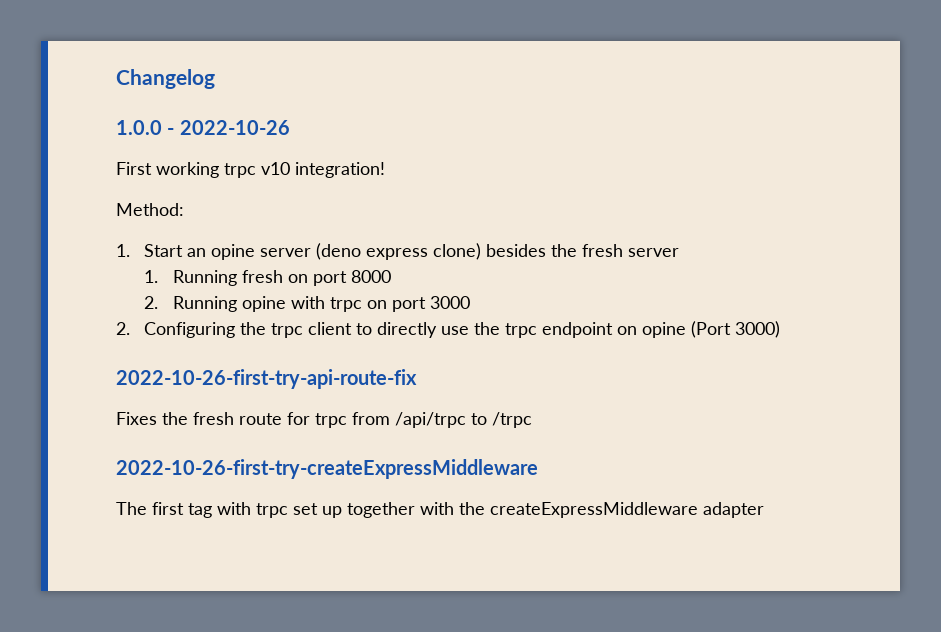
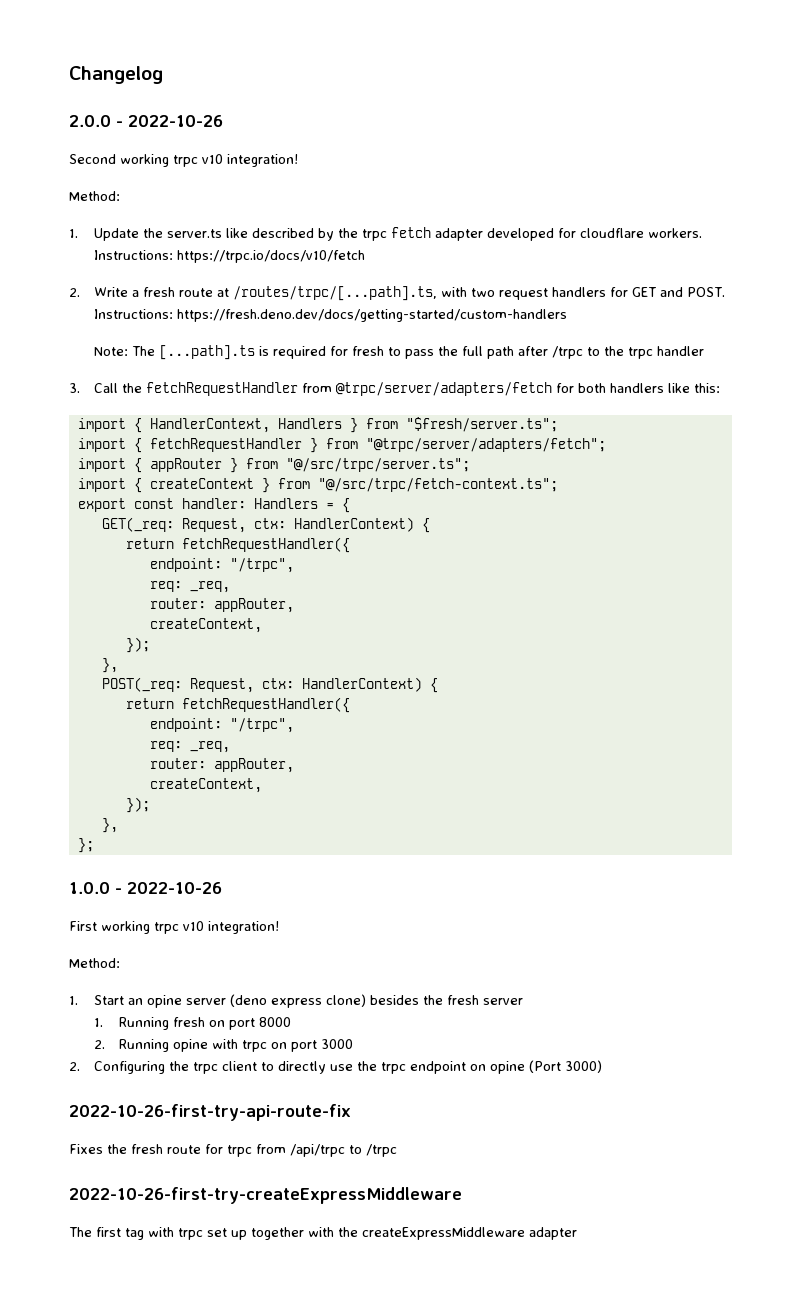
(215, 79) none -> [69,115,223,127] [69,154,298,167] [69,191,120,201] [69,227,703,241] [94,250,366,263] [69,286,726,301] [94,309,568,322] [94,345,705,360] [69,382,721,396] [77,417,558,433] [77,438,606,453] [77,458,470,473] [77,478,558,493] [77,498,350,513] [101,517,430,533] [125,537,350,553] [149,558,294,573] [149,581,230,593] [149,598,294,613] [149,618,262,633] [125,637,150,653] [101,658,118,673] [101,677,438,693] [125,697,350,713] [149,718,294,733] [149,741,230,753] [149,758,294,773] [149,778,262,793] [125,797,150,813] [101,818,118,833] [77,838,94,853] // 2.0.0 - 2022-10-26 // Second working trpc v10 integration! // Method: // 1. Update the server.ts like described by the trpc fetch adapter developed for cloudflare workers. Instructions: https://trpc.io/docs/v10/fetch // 2. Write a fresh route at /routes/trpc/[...path].ts, with two request handlers for GET and POST. Instructions: https://fresh.deno.dev/docs/getting-started/custom-handlers // Note: The [...path].ts is required for fresh to pass the full path after /trpc to the trpc handler // 3. Call the fetchRequestHandler from @trpc/server/adapters/fetch for both handlers like this: // import { HandlerContext, Handlers } from "$fresh/server.ts"; // import { fetchRequestHandler } from "@trpc/server/adapters/fetch"; // import { appRouter } from "@/src/trpc/server.ts"; // import { createContext } from "@/src/trpc/fetch-context.ts"; // export const handler: Handlers = { // GET(_req: Request, ctx: HandlerContext) { // return fetchRequestHandler({ // endpoint: "/trpc", // req: _req, // router: appRouter, // createContext, // }); // }, // POST(_req: Request, ctx: HandlerContext) { // return fetchRequestHandler({ // endpoint: "/trpc", // req: _req, // router: appRouter, // createContext, // }); // }, // };

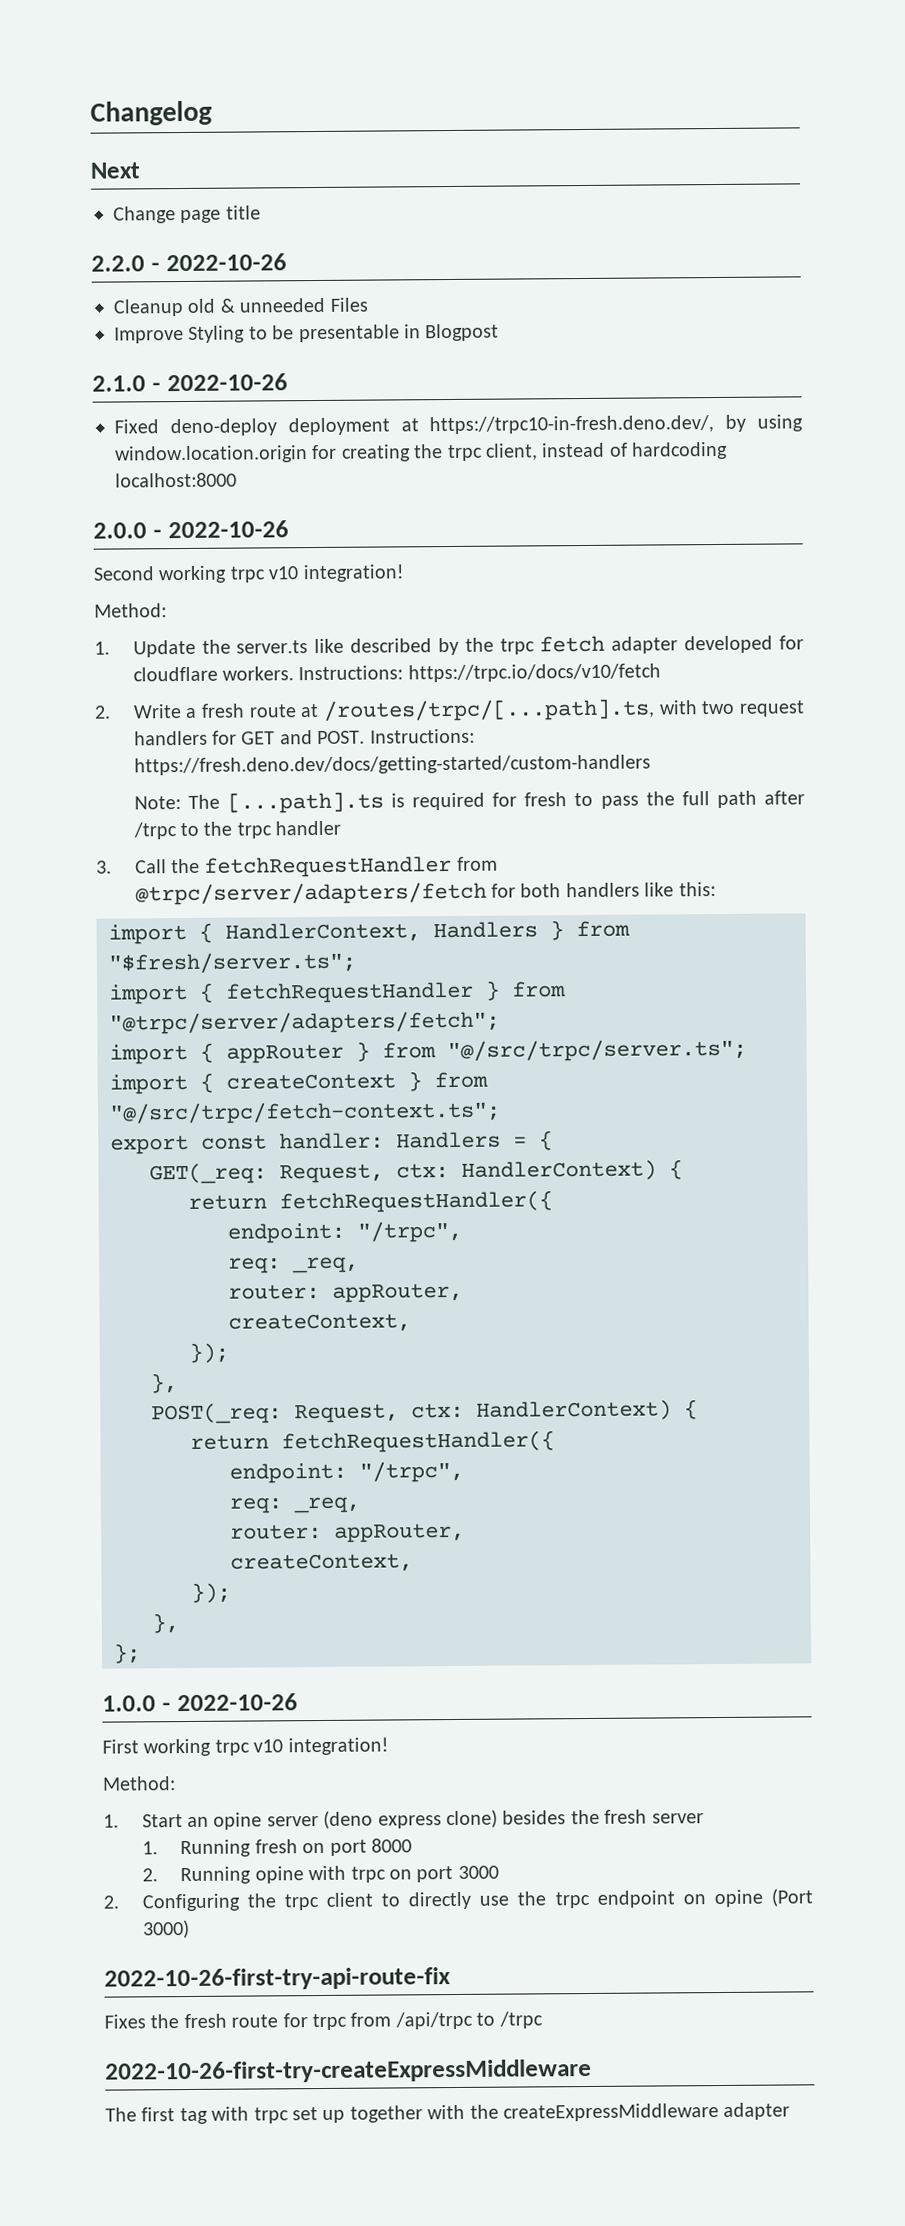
(163, 75) none -> [90,162,140,179] [113,205,261,224] [91,253,287,272] [113,297,368,317] [114,323,500,344] [92,373,288,392] [114,414,803,437] [114,441,729,464] [115,472,237,488] // Next // Change page title // 2.2.0 - 2022-10-26 // Cleanup old & unneeded Files // Improve Styling to be presentable in Blogpost // 2.1.0 - 2022-10-26 // Fixed deno-deploy deployment at https://trpc10-in-fresh.deno.dev/, by using window.location.origin for creating the trpc client, instead of hardcoding localhost:8000

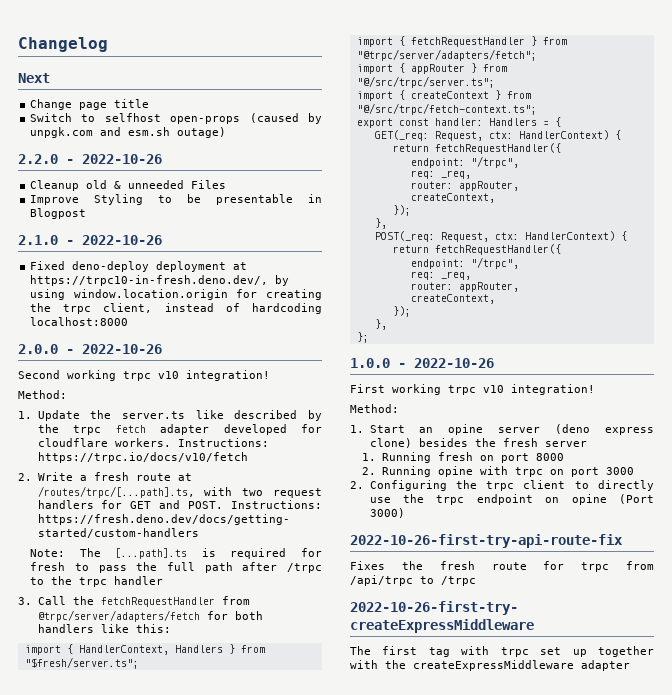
(261, 212) none -> [30,113,322,124] [30,127,227,138] // Switch to selfhost open-props (caused by unpgk.com and esm.sh outage)

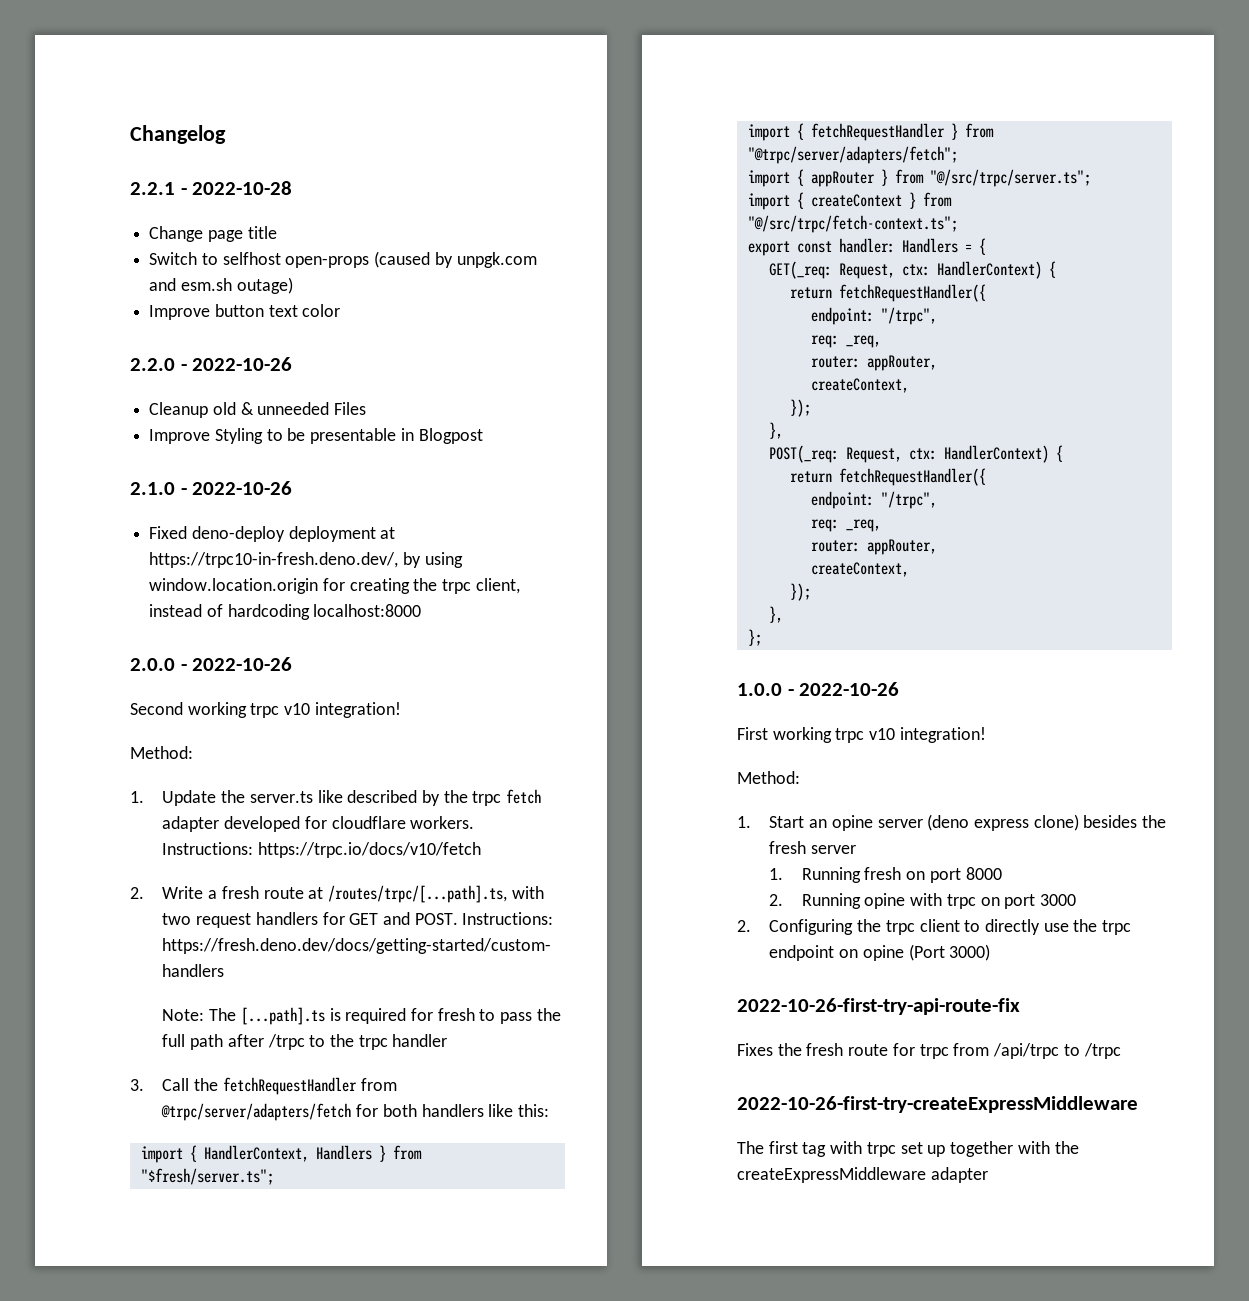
[18,73,50,83] Next -> [130,181,293,195] 2.2.1 - 2022-10-28
(227, 132) none -> [149,304,341,320] // Improve button text color

